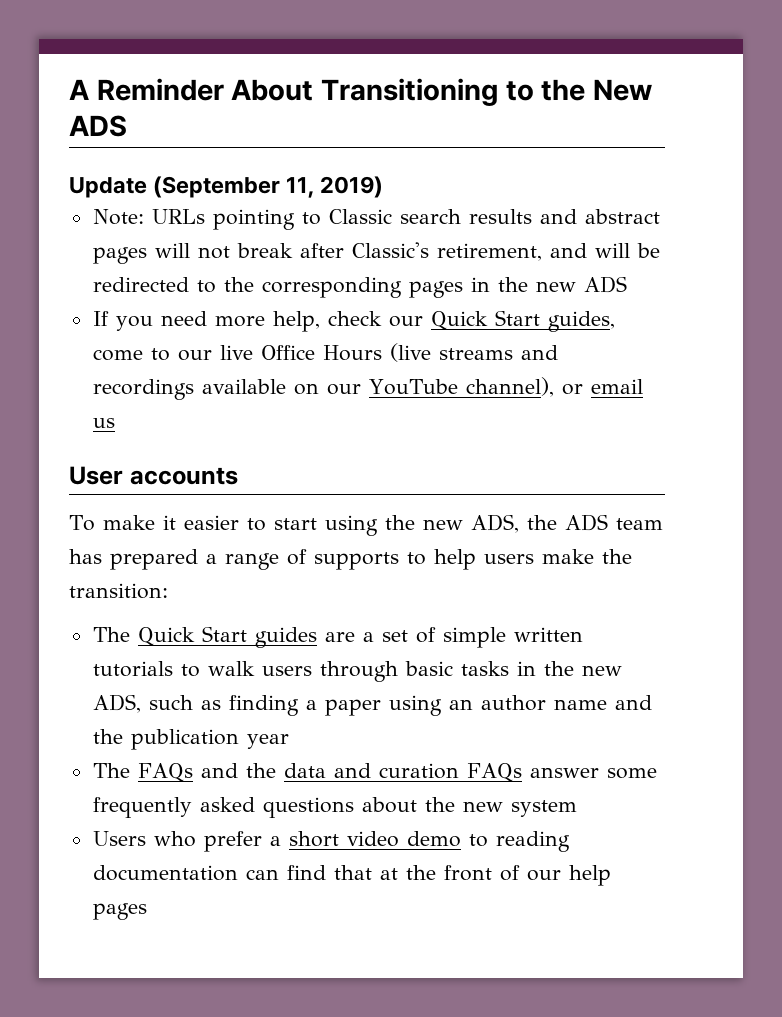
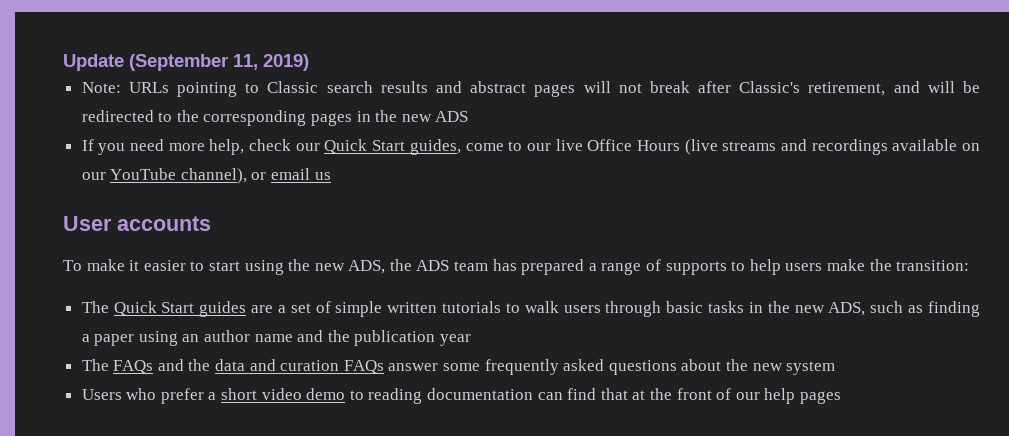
[69,78,653,106] [69,115,127,137] A Reminder About Transitioning to the New ADS // -> (63, 62) none

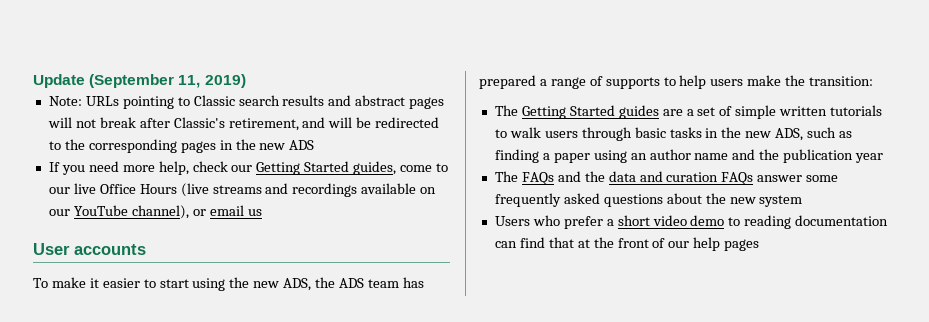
[324,139,406,154] Quick Start -> [256,161,350,175] Getting Started
[113,301,195,316] Quick Start -> [521,105,615,119] Getting Started

